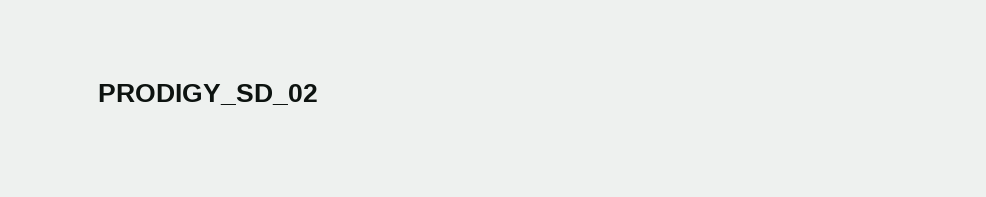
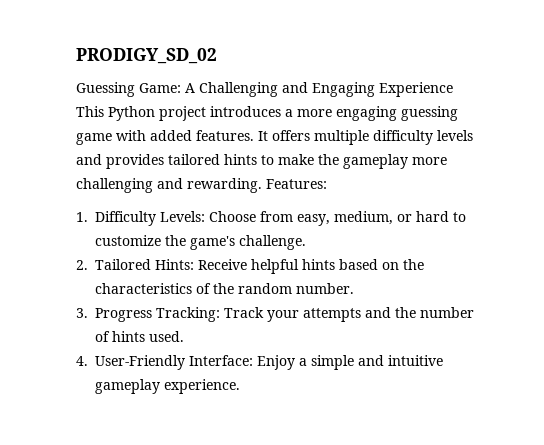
(318, 94) none -> [76,82,453,97] [76,106,458,121] [76,130,473,145] [76,154,447,169] [76,178,327,193] [76,211,467,226] [95,235,307,250] [76,259,425,274] [95,283,355,294] [76,307,475,322] [95,331,185,342] [76,355,444,370] [95,379,241,394] // Guessing Game: A Challenging and Engaging Experience This Python project introduces a more engaging guessing game with added features. It offers multiple difficulty levels and provides tailored hints to make the gameplay more challenging and rewarding. Features: // 1. Difficulty Levels: Choose from easy, medium, or hard to customize the game's challenge. // 2. Tailored Hints: Receive helpful hints based on the characteristics of the random number. // 3. Progress Tracking: Track your attempts and the number of hints used. // 4. User-Friendly Interface: Enjoy a simple and intuitive gameplay experience.

